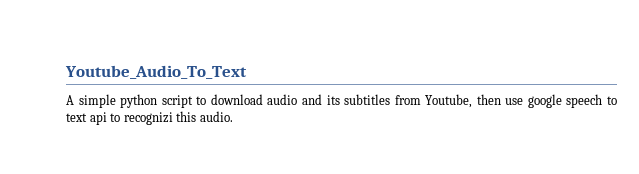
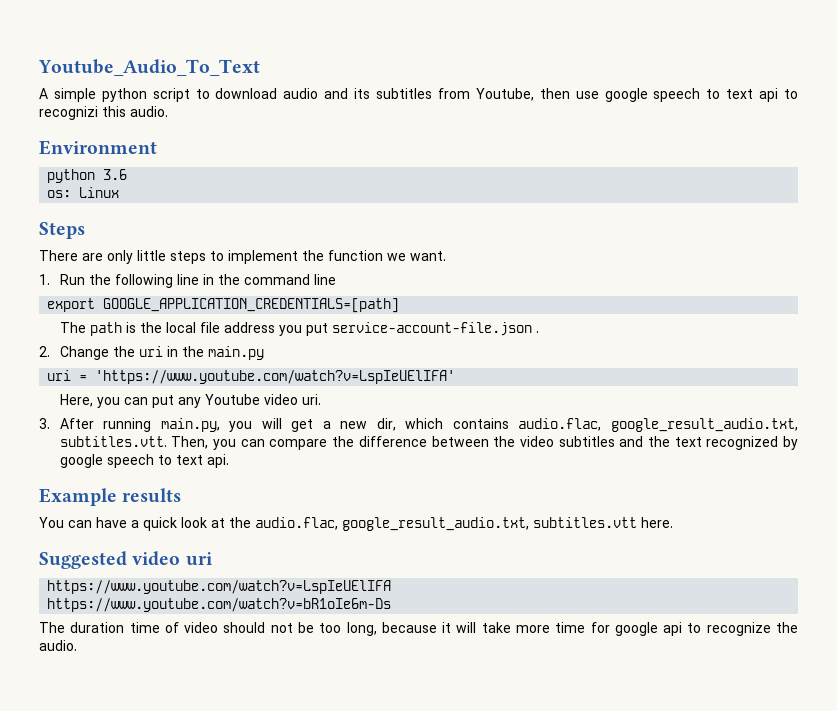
(233, 116) none -> [39,140,157,155] [47,169,128,183] [47,187,120,198] [39,222,85,239] [39,250,446,264] [39,274,336,288] [47,298,400,313] [59,322,539,336] [39,346,264,360] [47,370,456,384] [59,394,321,408] [39,418,799,432] [59,436,799,450] [59,454,229,468] [39,488,182,506] [39,517,673,531] [39,551,213,569] [47,580,392,594] [47,598,392,612] [39,622,799,636] [39,640,77,651] // Environment // python 3.6 // os: Linux // Steps // There are only little steps to implement the function we want. // 1. Run the following line in the command line // export GOOGLE_APPLICATION_CREDENTIALS=[path] // The path is the local file address you put service-account-file.json . // 2. Change the uri in the main.py // uri = 'https://www.youtube.com/watch?v=LspIeUElIFA' // Here, you can put any Youtube video uri. // 3. After running main.py, you will get a new dir, which contains audio.flac, google_result_audio.txt, subtitles.vtt. Then, you can compare the difference between the video subtitles and the text recognized by google speech to text api. // Example results // You can have a quick look at the audio.flac, google_result_audio.txt, subtitles.vtt here. // Suggested video uri // https://www.youtube.com/watch?v=LspIeUElIFA // https://www.youtube.com/watch?v=bR1oIe6m-Ds // The duration time of video should not be too long, because it will take more time for google api to recognize the audio.

